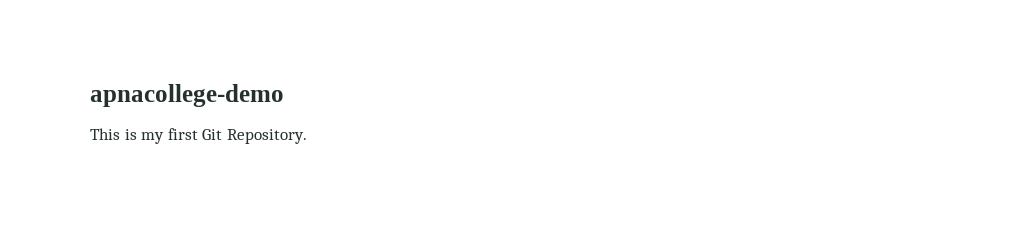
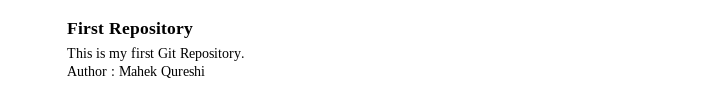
[90,84,284,107] apnacollege-demo -> [67,22,193,38] First Repository
(307, 136) none -> [67,66,205,78] // Author : Mahek Qureshi

